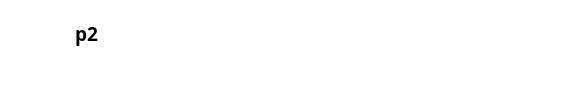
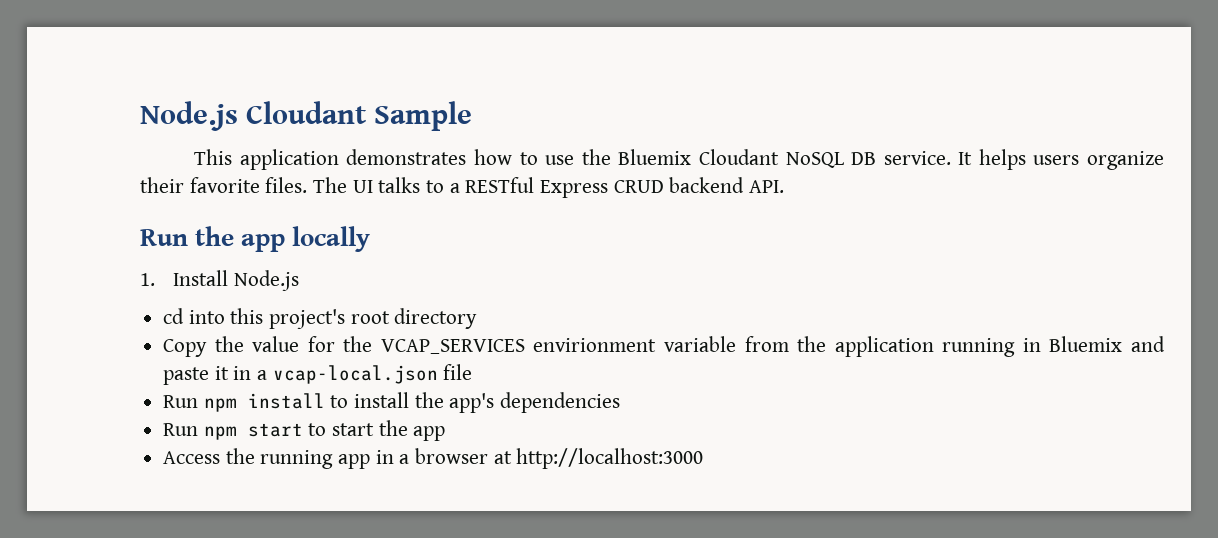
[75,27,98,46] p2 -> [140,101,472,131] [194,149,1164,170] [140,177,785,198] [140,226,371,252] [140,270,299,291] [163,308,478,329] [163,336,1165,357] [163,364,473,385] [163,392,621,413] [163,420,446,441] [163,448,704,469] Node.js Cloudant Sample // This application demonstrates how to use the Bluemix Cloudant NoSQL DB service. It helps users organize their favorite files. The UI talks to a RESTful Express CRUD backend API. // Run the app locally // 1. Install Node.js // cd into this project's root directory // Copy the value for the VCAP_SERVICES envirionment variable from the application running in Bluemix and paste it in a vcap-local.json file // Run npm install to install the app's dependencies // Run npm start to start the app // Access the running app in a browser at http://localhost:3000

